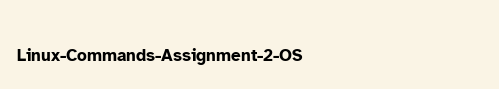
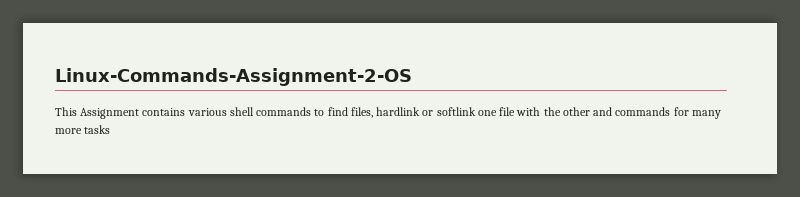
(303, 56) none -> [55,107,721,119] [55,125,111,134] // This Assignment contains various shell commands to find files, hardlink or softlink one file with the other and commands for many more tasks

